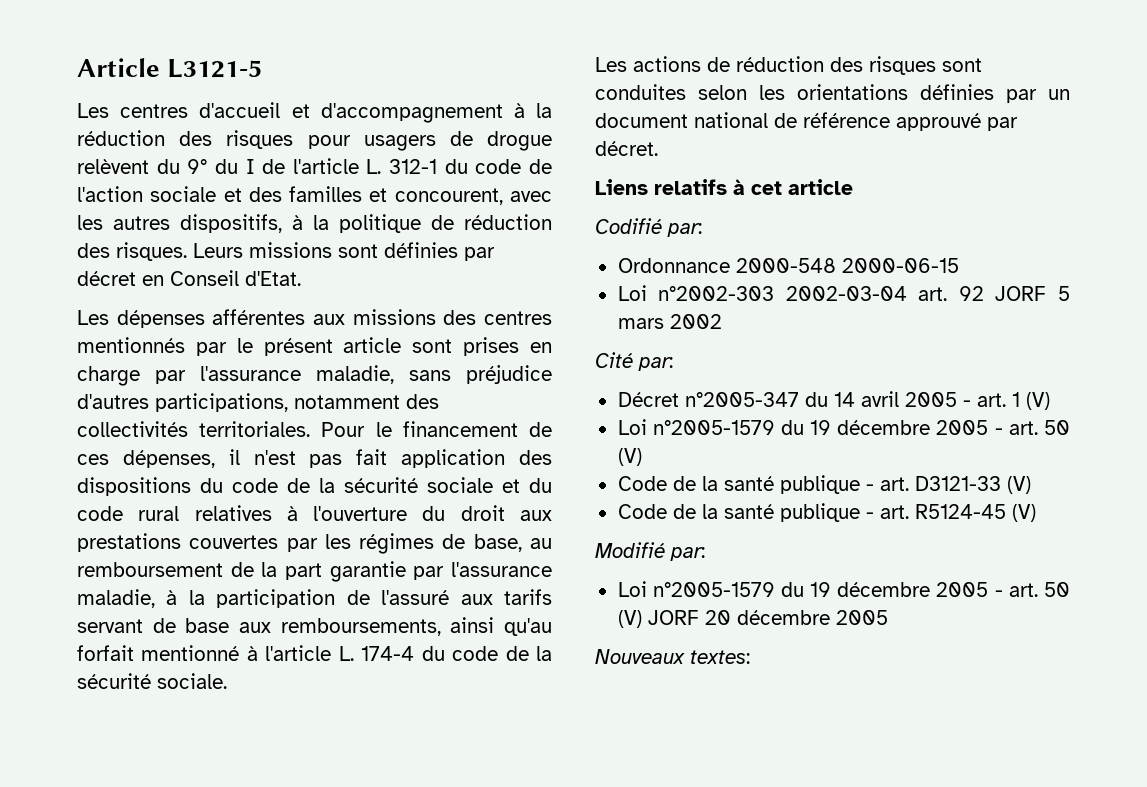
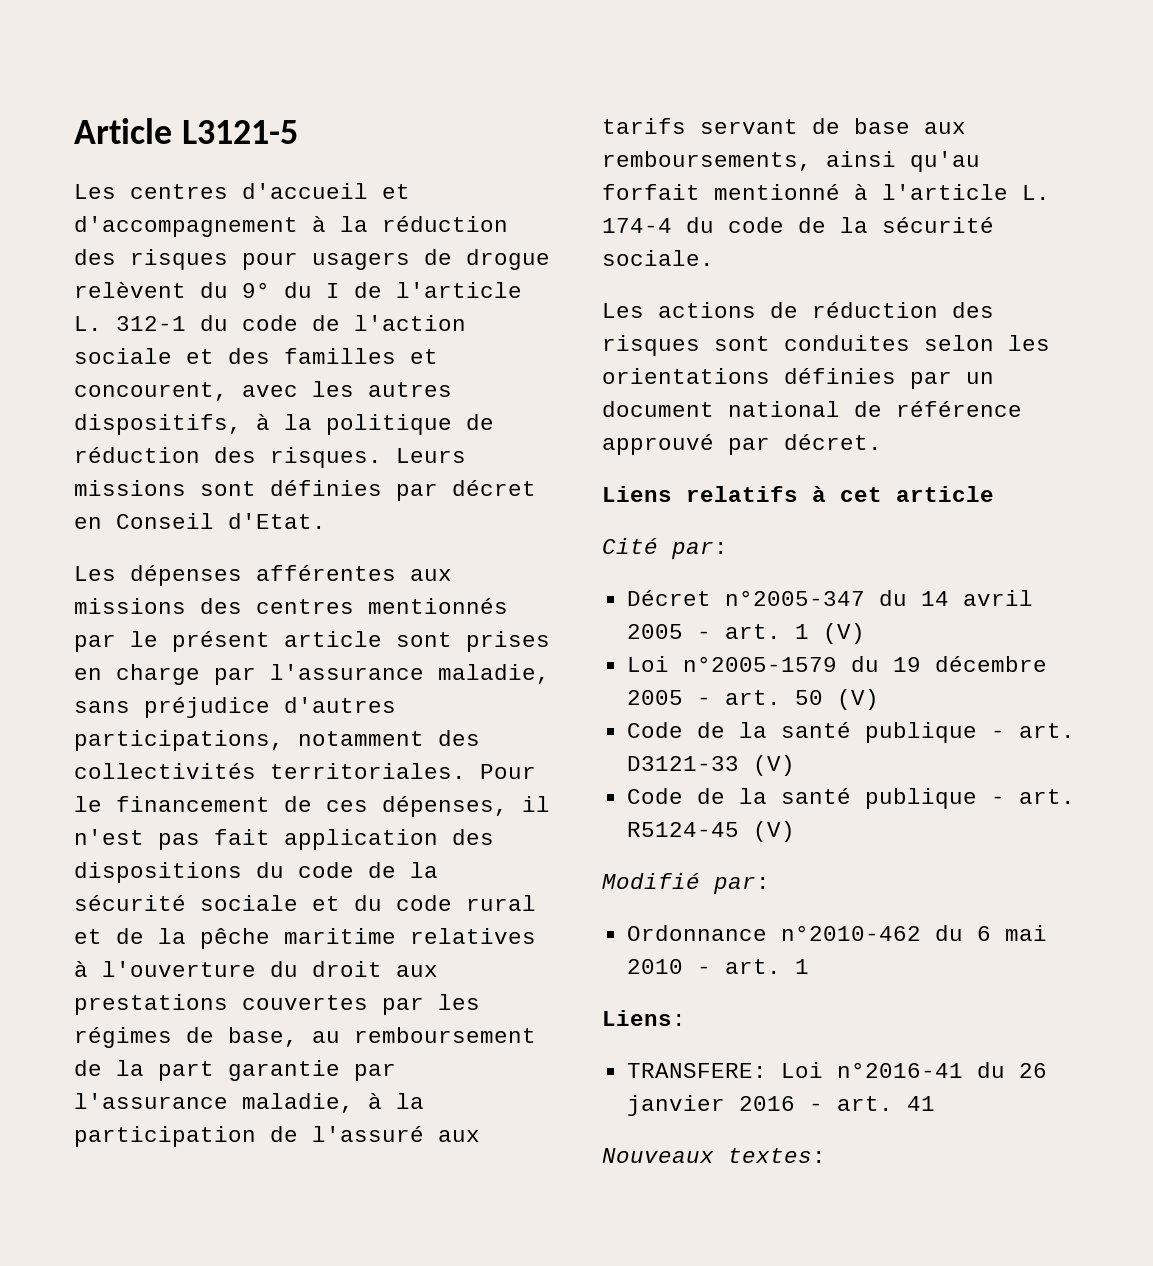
(180, 513) none -> [74,928,396,949] et de la pêche maritime
[595,218,702,237] [617,258,959,273] [617,285,1070,301] [617,314,722,329] // Codifié par: // Ordonnance 2000-548 2000-06-15 // Loi n°2002-303 2002-03-04 art. 92 JORF 5 mars 2002 -> (994, 494) none
[617,581,1070,597] [617,610,888,628] Loi n°2005-1579 du 19 décembre 2005 - art. 50 (V) JORF 20 décembre 2005 -> [626,925,1047,941] [626,959,809,974] [602,1010,686,1026] [626,1062,1047,1078] [626,1095,935,1116] Ordonnance n°2010-462 du 6 mai 2010 - art. 1 // Liens: // TRANSFERE: Loi n°2016-41 du 26 janvier 2016 - art. 41

